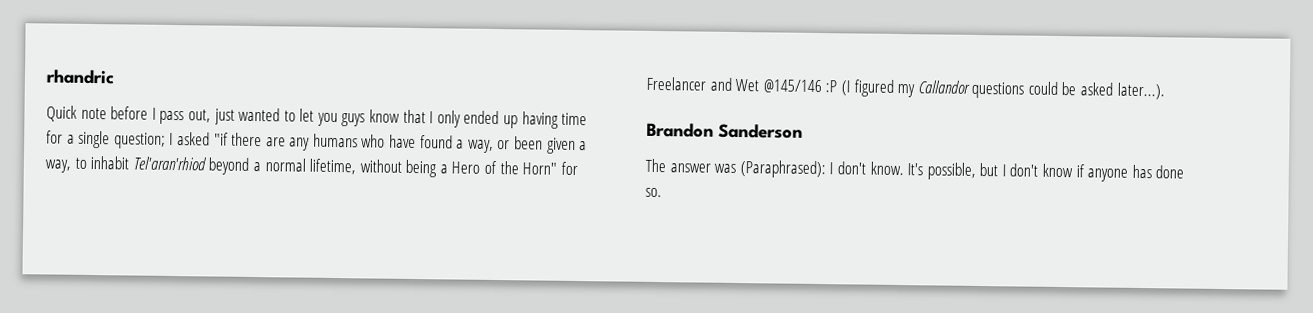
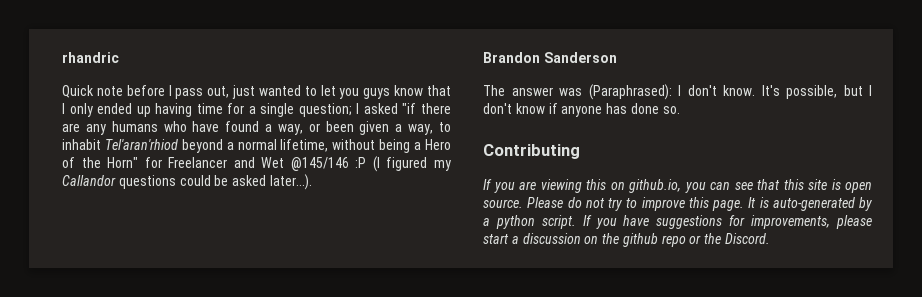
(662, 192) none -> [483,144,580,159] [483,179,872,193] [483,197,872,211] [483,215,872,229] [483,233,771,247] // Contributing // If you are viewing this on github.io, you can see that this site is open source. Please do not try to improve this page. It is auto-generated by a python script. If you have suggestions for improvements, please start a discussion on the github repo or the Discord.

